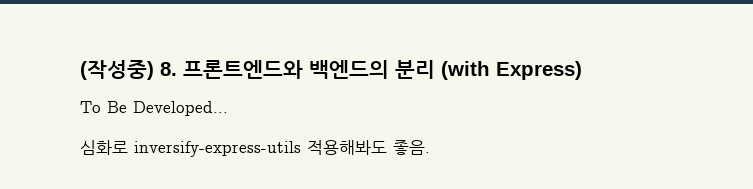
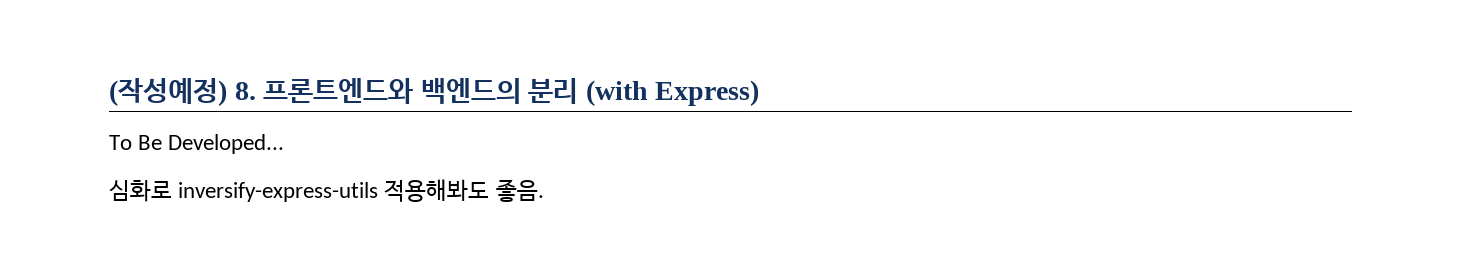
[80,60,154,80] (작성중) -> [109,78,227,106] (작성예정)

